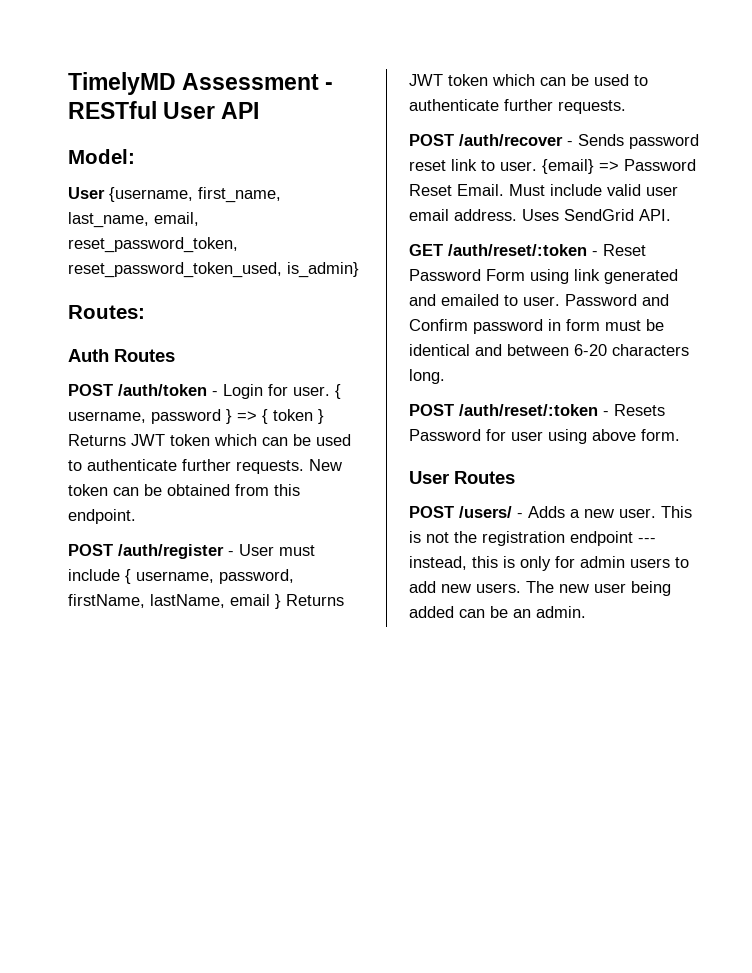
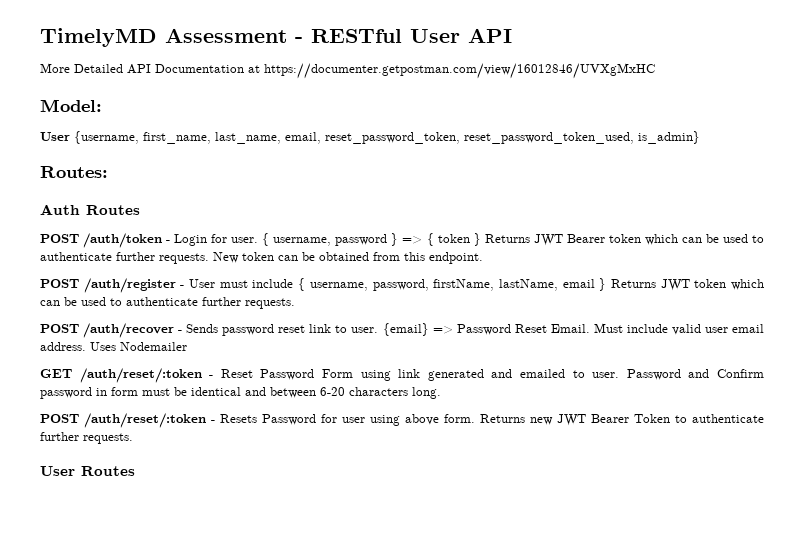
(260, 110) none -> [40,63,655,79] // More Detailed API Documentation at https://documenter.getpostman.com/view/16012846/UVXgMxHC
(165, 440) none -> [566,234,605,243] Bearer
[564,209,671,221] SendGrid API. -> [120,342,187,351] Nodemailer
[409,471,515,484] [409,506,692,518] [409,531,656,546] [409,556,689,571] [409,581,671,596] [409,606,586,618] // User Routes // POST /users/ - Adds a new user. This is not the registration endpoint --- instead, this is only for admin users to add new users. The new user being added can be an admin. -> [480,414,764,426] [40,432,133,444] [40,466,135,476] Returns new JWT Bearer Token to authenticate further requests. // User Routes

